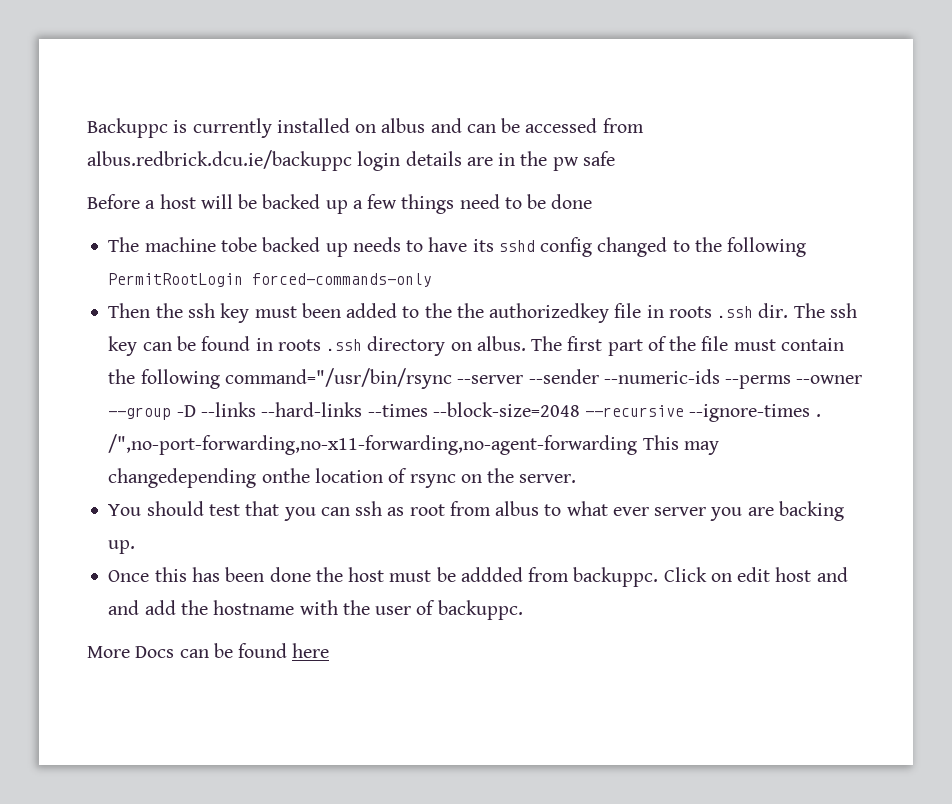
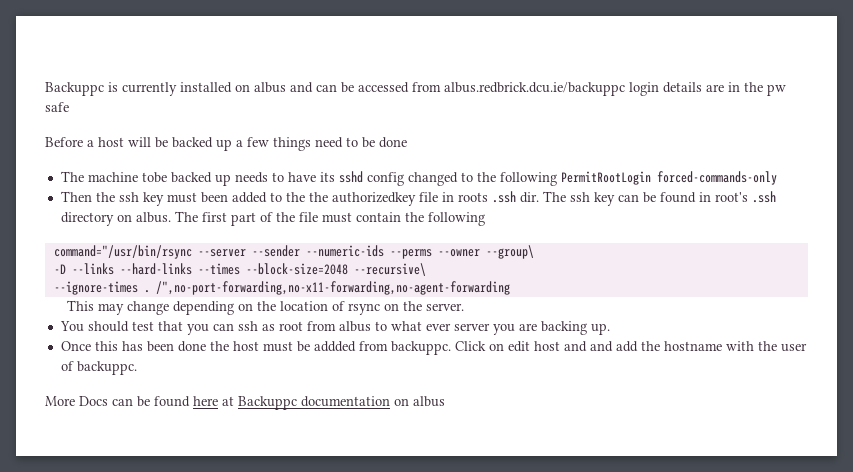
[277,339,321,351] roots -> [714,192,748,202] root's
(220, 379) none -> (485, 219) //
[108,407,172,420] --group -> [485,245,534,259] --group\ //
[585,405,685,417] --recursive -> [353,263,426,276] --recursive\ //
(638, 444) none -> (510, 288) //
[108,468,310,488] changedepending onthe -> [127,301,277,315] change depending on the
(330, 650) none -> [222,396,445,410] at Backuppc documentation on albus

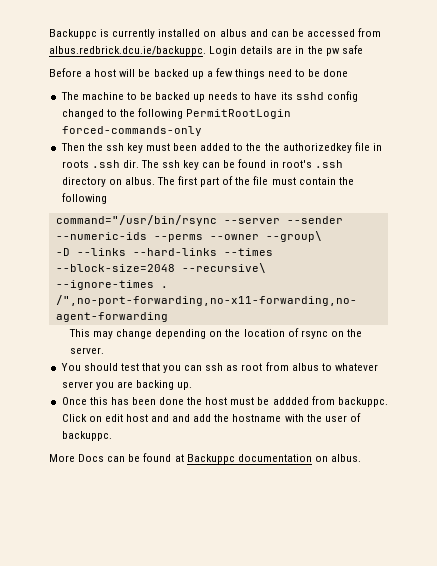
[444,82,659,96] albus.redbrick.dcu.ie/backuppc login -> [49,46,238,56] albus.redbrick.dcu.ie/backuppc. Login
[141,172,167,183] tobe -> [126,92,152,100] to be
[390,321,451,331] what ever -> [334,363,378,371] whatever
[193,396,218,406] here -> (172, 457) none
[413,396,445,407] albus -> [330,454,361,462] albus.

